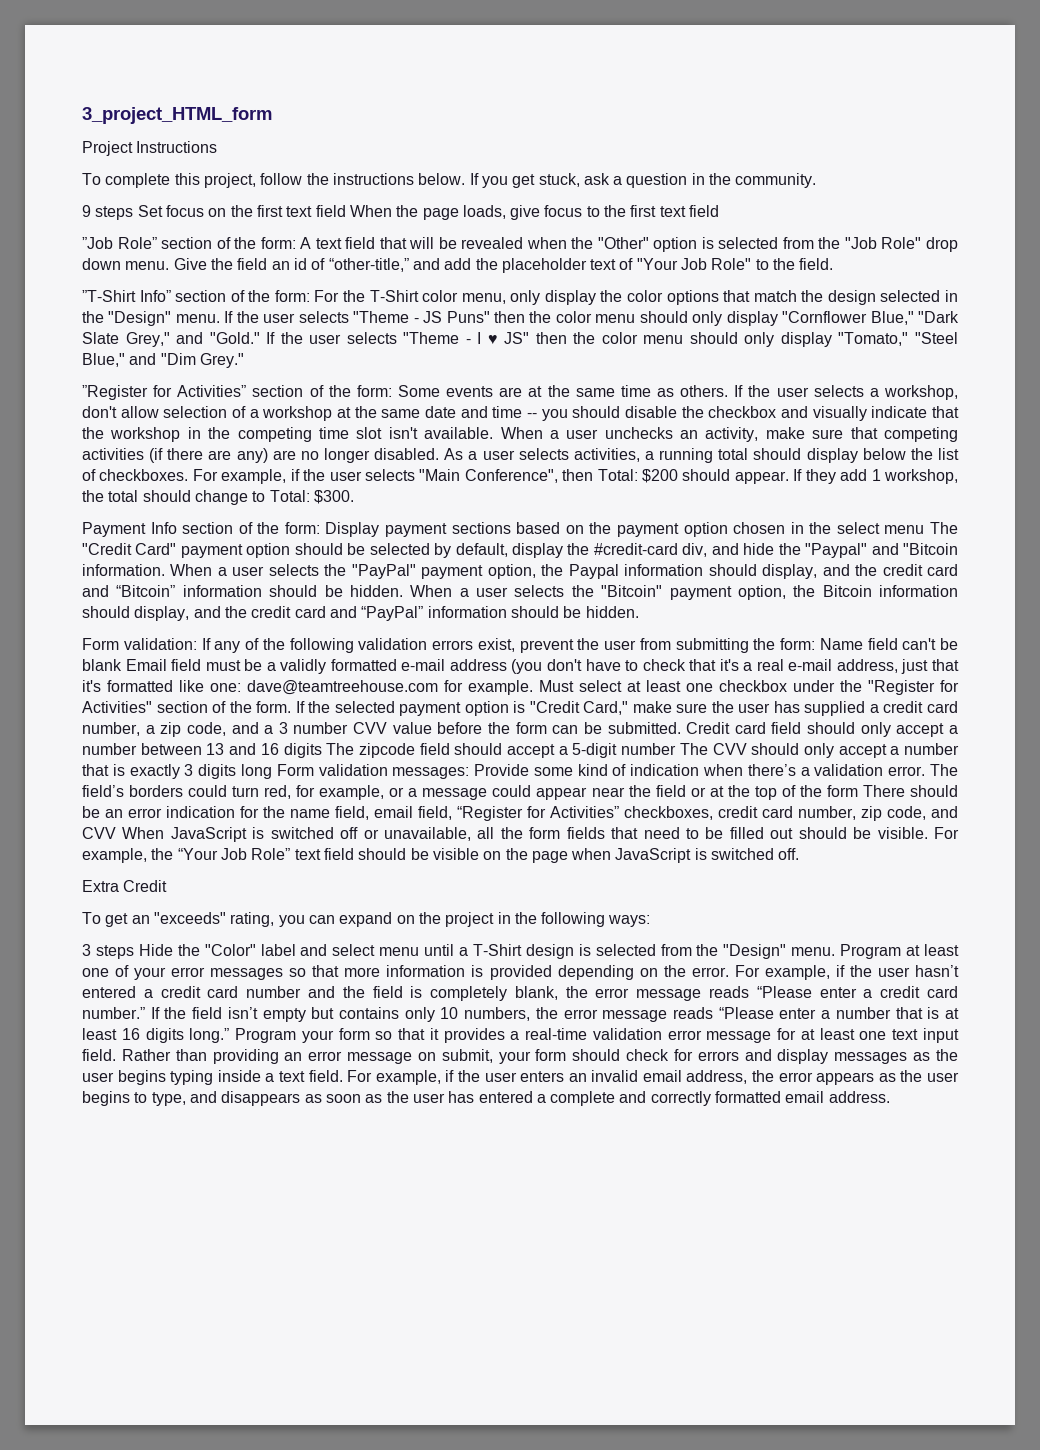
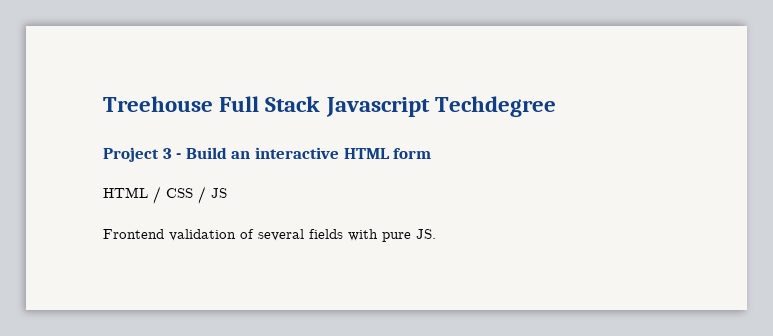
[82,107,272,124] [82,141,218,156] [82,173,817,188] [82,205,720,220] [82,237,958,252] [82,258,834,273] [82,290,958,305] [82,311,960,326] [82,332,958,347] [82,353,244,368] [82,385,958,400] [82,406,959,421] [82,427,959,442] [82,448,959,463] [82,469,959,484] [82,490,354,505] [82,522,958,537] [82,543,959,558] [82,564,959,579] [82,585,958,600] [82,606,639,621] [82,638,958,653] [82,659,959,674] [82,680,959,695] [82,701,958,716] [82,722,958,737] [82,743,960,758] [82,764,958,779] [82,785,959,800] [82,806,958,821] [82,827,960,842] [82,848,800,863] [82,880,168,892] [82,912,651,927] [82,944,960,959] [82,965,959,980] [82,986,958,1001] [82,1007,959,1022] [82,1028,960,1043] [82,1049,959,1064] [82,1070,959,1085] [82,1091,890,1106] 3_project_HTML_form // Project Instructions // To complete this project, follow the instructions below. If you get stuck, ask a question in the community. // 9 steps Set focus on the first text field When the page loads, give focus to the first text field // ”Job Role” section of the form: A text field that will be revealed when the "Other" option is selected from the "Job Role" drop down menu. Give the field an id of “other-title,” and add the placeholder text of "Your Job Role" to the field. // ”T-Shirt Info” section of the form: For the T-Shirt color menu, only display the color options that match the design selected in the "Design" menu. If the user selects "Theme - JS Puns" then the color menu should only display "Cornflower Blue," "Dark Slate Grey," and "Gold." If the user selects "Theme - I ♥ JS" then the color menu should only display "Tomato," "Steel Blue," and "Dim Grey." // ”Register for Activities” section of the form: Some events are at the same time as others. If the user selects a workshop, don't allow selection of a workshop at the same date and time -- you should disable the checkbox and visually indicate that the workshop in the competing time slot isn't available. When a user unchecks an activity, make sure that competing activities (if there are any) are no longer disabled. As a user selects activities, a running total should display below the list of checkboxes. For example, if the user selects "Main Conference", then Total: $200 should appear. If they add 1 workshop, the total should change to Total: $300. // Payment Info section of the form: Display payment sections based on the payment option chosen in the select menu The "Credit Card" payment option should be selected by default, display the #credit-card div, and hide the "Paypal" and "Bitcoin information. When a user selects the "PayPal" payment option, the Paypal information should display, and the credit card and “Bitcoin” information should be hidden. When a user selects the "Bitcoin" payment option, the Bitcoin information should display, and the credit card and “PayPal” information should be hidden. // Form validation: If any of the following validation errors exist, prevent the user from submitting the form: Name field can't be blank Email field must be a validly formatted e-mail address (you don't have to check that it's a real e-mail address, just that it's formatted like one: dave@teamtreehouse.com for example. Must select at least one checkbox under the "Register for Activities" section of the form. If the selected payment option is "Credit Card," make sure the user has supplied a credit card number, a zip code, and a 3 number CVV value before the form can be submitted. Credit card field should only accept a number between 13 and 16 digits The zipcode field should accept a 5-digit number The CVV should only accept a number that is exactly 3 digits long Form validation messages: Provide some kind of indication when there’s a validation error. The field’s borders could turn red, for example, or a message could appear near the field or at the top of the form There should be an error indication for the name field, email field, “Register for Activities” checkboxes, credit card number, zip code, and CVV When JavaScript is switched off or unavailable, all the form fields that need to be filled out should be visible. For example, the “Your Job Role” text field should be visible on the page when JavaScript is switched off. // Extra Credit // To get an "exceeds" rating, you can expand on the project in the following ways: // 3 steps Hide the "Color" label and select menu until a T-Shirt design is selected from the "Design" menu. Program at least one of your error messages so that more information is provided depending on the error. For example, if the user hasn’t entered a credit card number and the field is completely blank, the error message reads “Please enter a credit card number.” If the field isn’t empty but contains only 10 numbers, the error message reads “Please enter a number that is at least 16 digits long.” Program your form so that it provides a real-time validation error message for at least one text input field. Rather than providing an error message on submit, your form should check for errors and display messages as the user begins typing inside a text field. For example, if the user enters an invalid email address, the error appears as the user begins to type, and disappears as soon as the user has entered a complete and correctly formatted email address. -> [103,96,556,117] [103,147,432,162] [103,186,227,204] [103,229,436,242] Treehouse Full Stack Javascript Techdegree // Project 3 - Build an interactive HTML form // HTML / CSS / JS // Frontend validation of several fields with pure JS.

